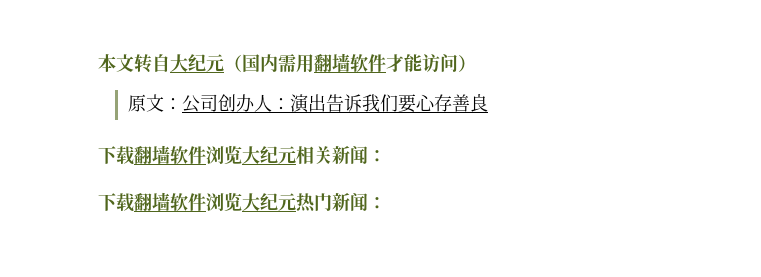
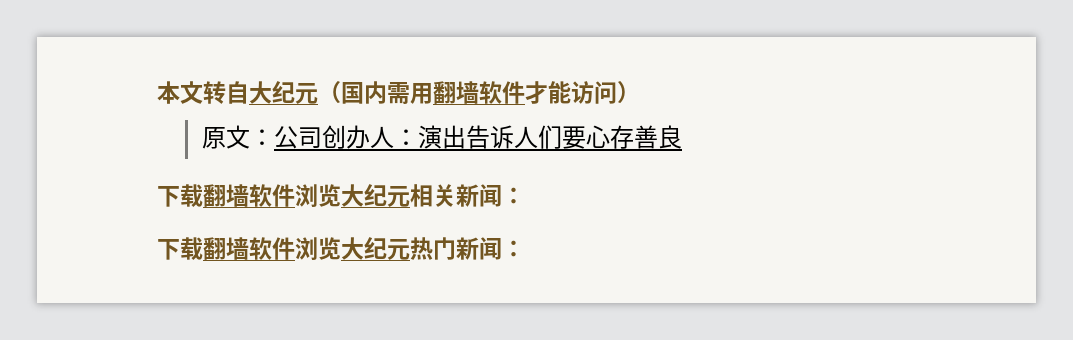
[361,94,380,112] 我 -> [513,126,538,148] 人

